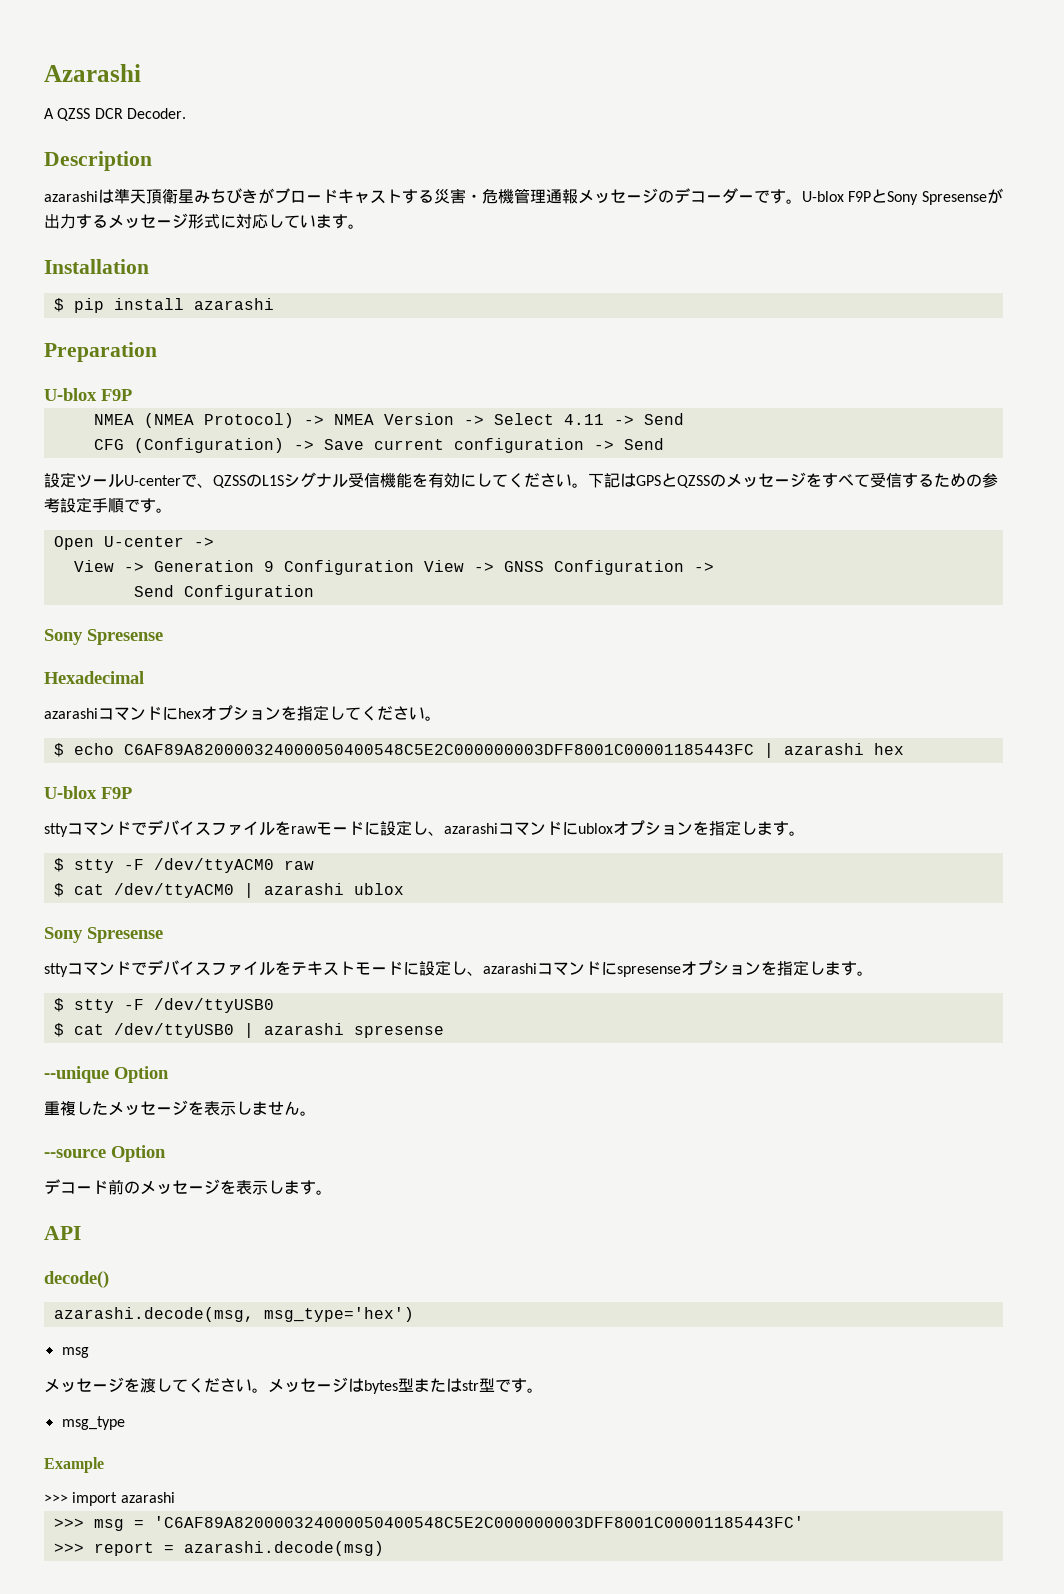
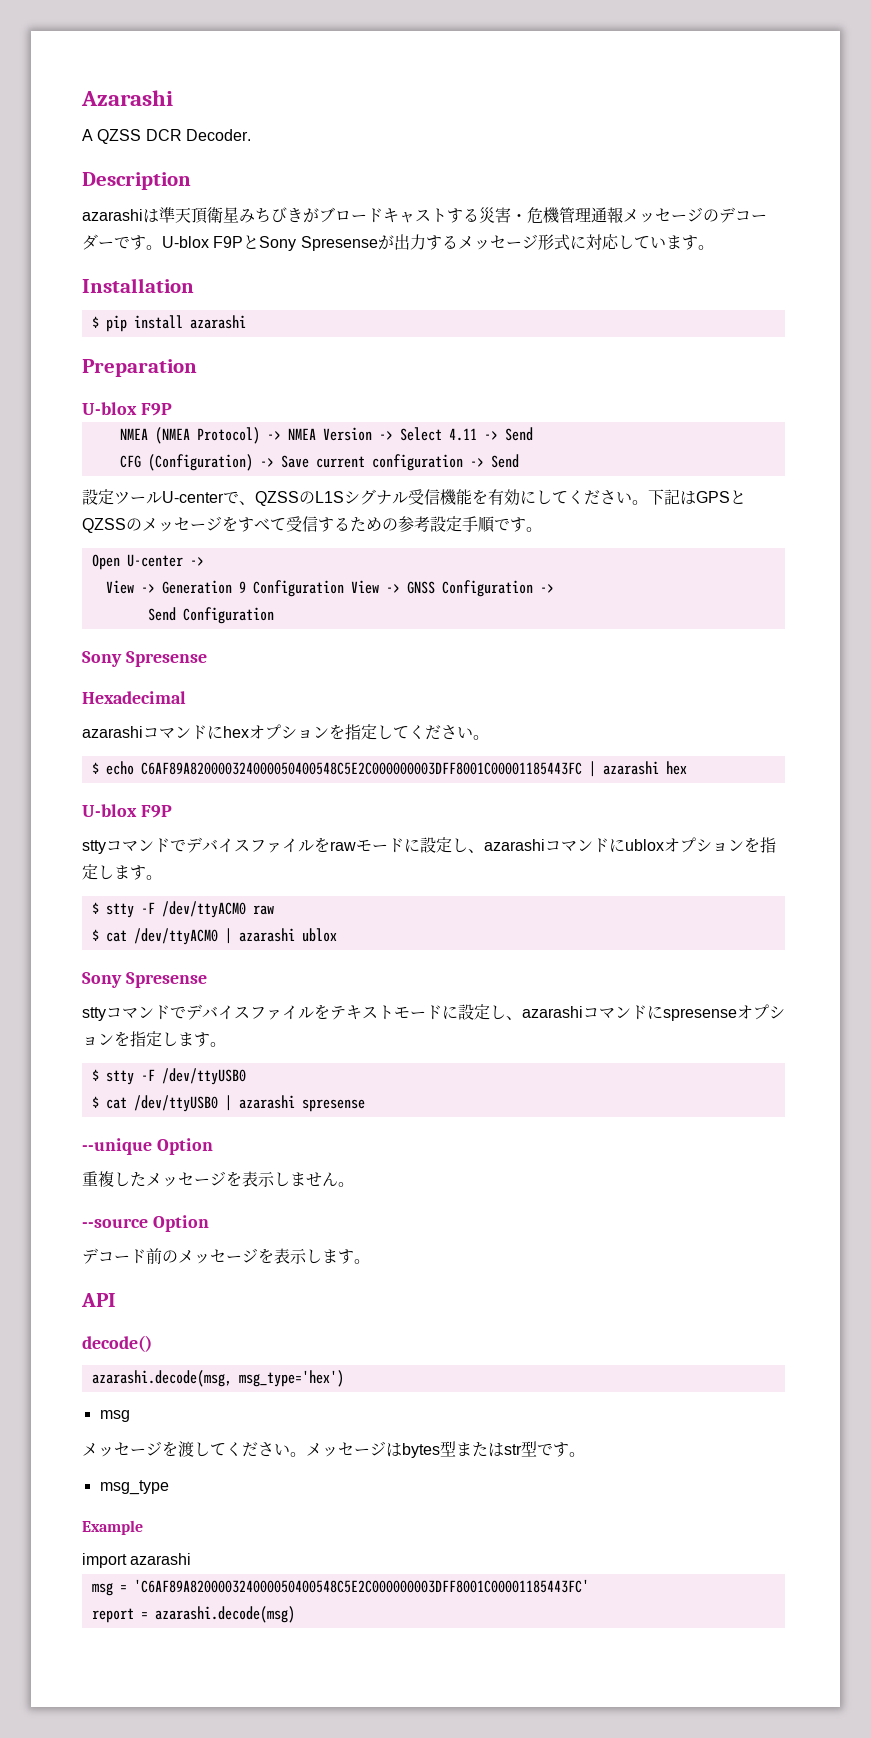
[44,1494,68,1503] >>> -> (143, 1527) none
[53,1518,84,1528] >>> -> (192, 1559) none
[53,1543,84,1553] >>> -> (589, 1586) none

